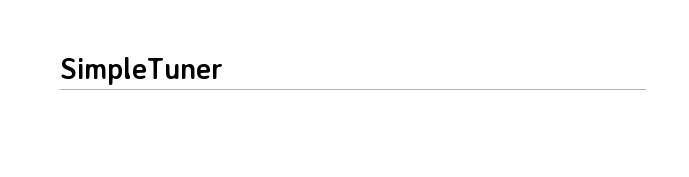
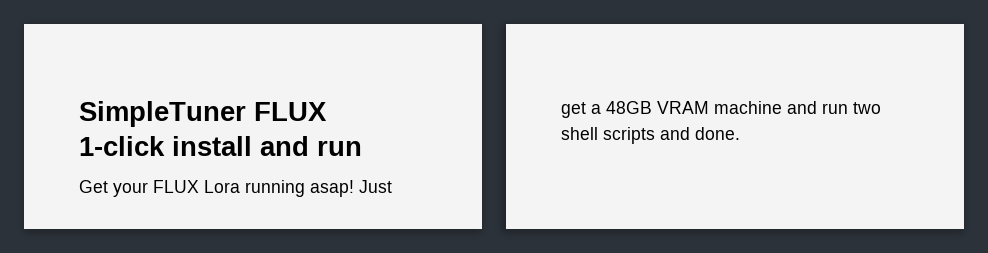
(223, 71) none -> [254,102,327,121] [79,136,362,156] [79,180,392,197] [561,101,881,118] [561,127,740,144] FLUX 1-click install and run // Get your FLUX Lora running asap! Just get a 48GB VRAM machine and run two shell scripts and done.

